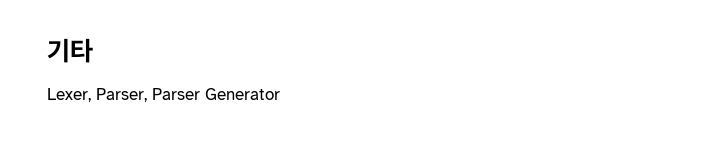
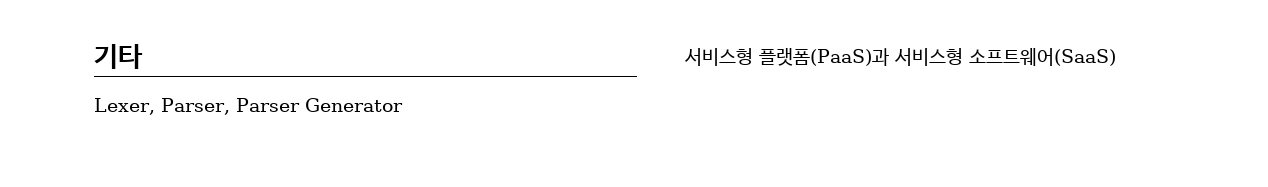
(280, 94) none -> [684,48,1116,66] // 서비스형 플랫폼(PaaS)과 서비스형 소프트웨어(SaaS)

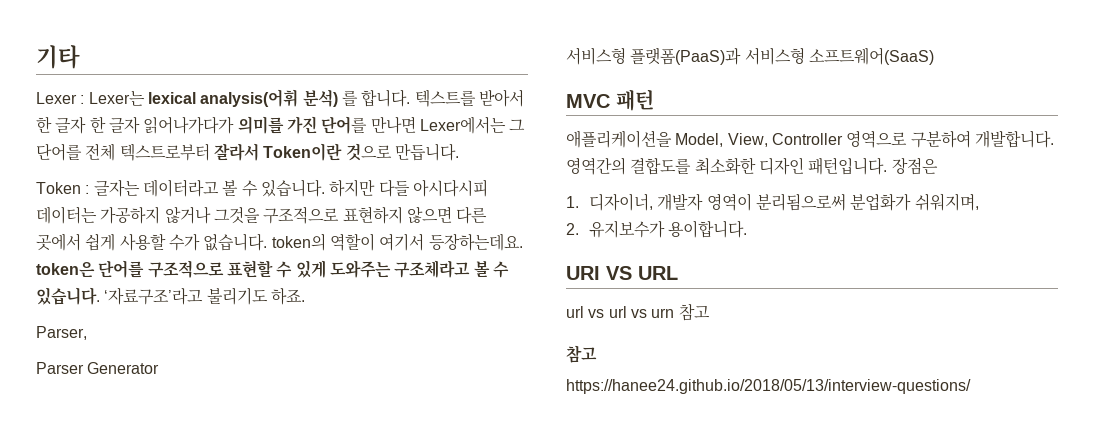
[94,98,155,115] Lexer, -> [36,89,524,107] [36,116,526,134] [36,143,459,161] [36,179,488,197] [36,206,488,224] [36,233,523,251] [36,260,509,278] [36,287,305,305] Lexer : Lexer는 lexical analysis(어휘 분석) 를 합니다. 텍스트를 받아서 한 글자 한 글자 읽어나가다가 의미를 가진 단어를 만나면 Lexer에서는 그 단어를 전체 텍스트로부터 잘라서 Token이란 것으로 만듭니다. // Token : 글자는 데이터라고 볼 수 있습니다. 하지만 다들 아시다시피 데이터는 가공하지 않거나 그것을 구조적으로 표현하지 않으면 다른 곳에서 쉽게 사용할 수가 없습니다. token의 역할이 여기서 등장하는데요. token은 단어를 구조적으로 표현할 수 있게 도와주는 구조체라고 볼 수 있습니다. ‘자료구조’라고 불리기도 하죠. //
(230, 106) none -> (87, 333) //
(1116, 57) none -> [566,89,654,111] [566,130,1054,148] [566,157,938,175] [566,193,979,211] [566,220,748,238] [566,266,678,280] [566,303,710,321] [566,345,597,363] [566,379,971,394] // MVC 패턴 // 애플리케이션을 Model, View, Controller 영역으로 구분하여 개발합니다. 영역간의 결합도를 최소화한 디자인 패턴입니다. 장점은 // 1. 디자이너, 개발자 영역이 분리됨으로써 분업화가 쉬워지며, // 2. 유지보수가 용이합니다. // URI VS URL // url vs url vs urn 참고 // 참고 // https://hanee24.github.io/2018/05/13/interview-questions/

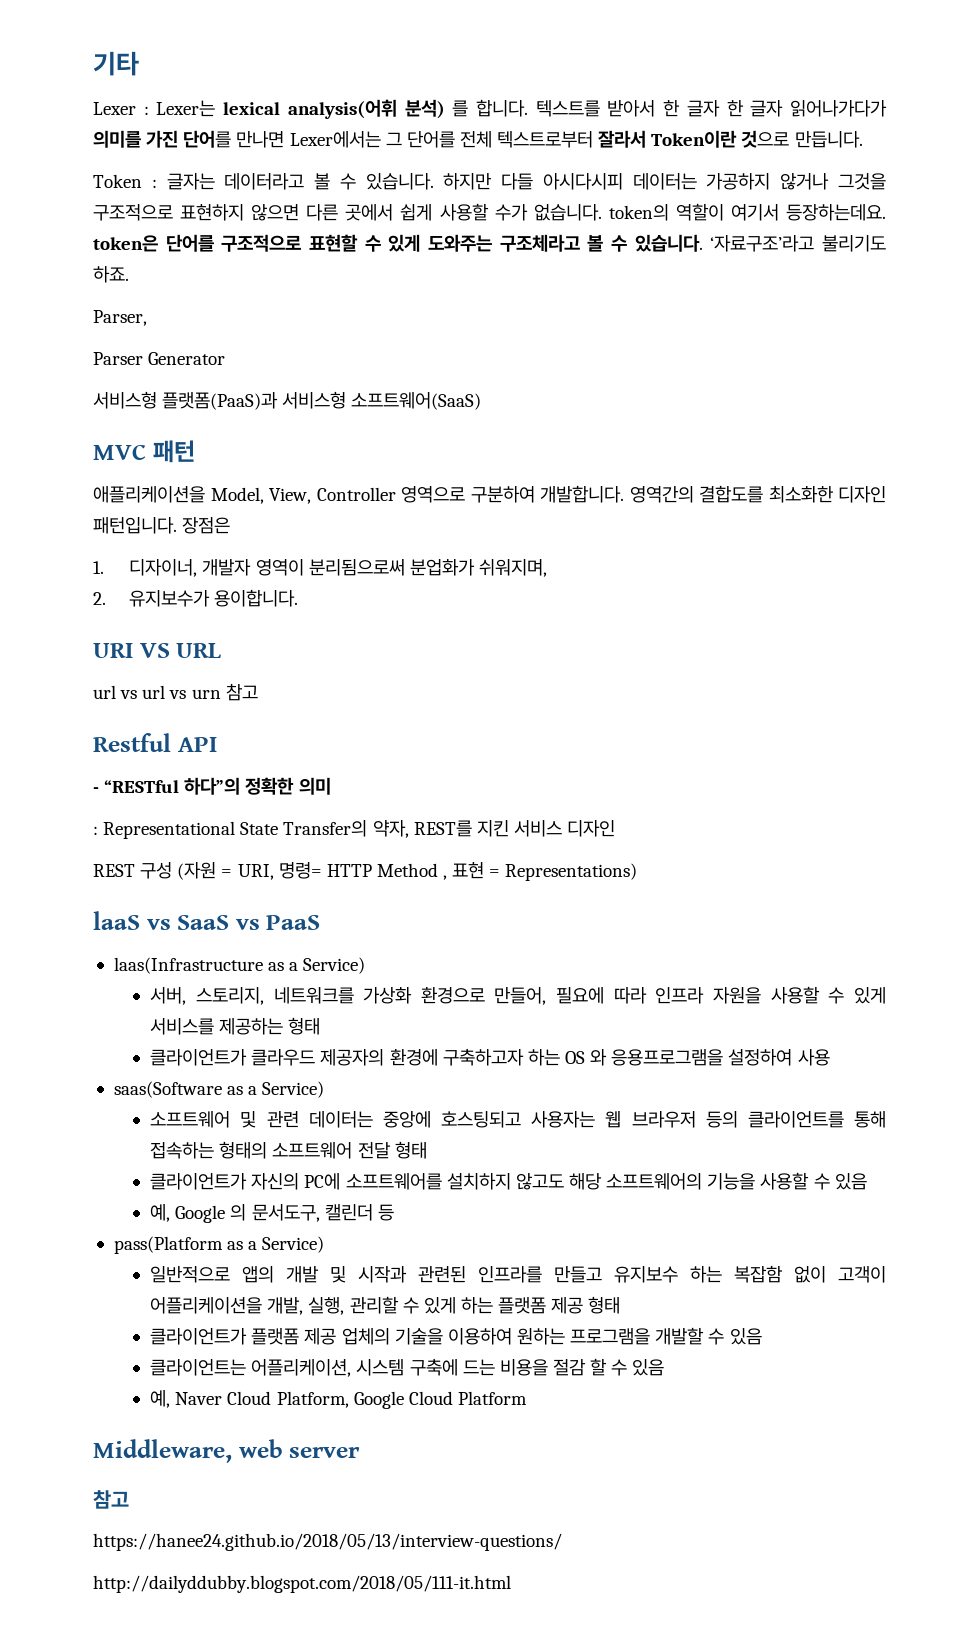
(710, 312) none -> [93,733,217,752] [93,777,331,795] [93,820,616,839] [93,862,638,881] [93,911,321,930] [113,957,366,974] [150,986,886,1005] [150,1017,321,1035] [150,1048,830,1066] [113,1081,325,1098] [150,1111,886,1128] [150,1141,427,1159] [150,1172,867,1190] [150,1204,394,1223] [113,1236,325,1254] [150,1265,886,1283] [150,1296,621,1315] [150,1327,762,1345] [150,1358,665,1377] [150,1390,527,1409] [93,1439,361,1463] // Restful API // - “RESTful 하다”의 정확한 의미 // : Representational State Transfer의 약자, REST를 지킨 서비스 디자인 // REST 구성 (자원 = URI, 명령= HTTP Method , 표현 = Representations) // laaS vs SaaS vs PaaS // laas(Infrastructure as a Service) // 서버, 스토리지, 네트워크를 가상화 환경으로 만들어, 필요에 따라 인프라 자원을 사용할 수 있게 서비스를 제공하는 형태 // 클라이언트가 클라우드 제공자의 환경에 구축하고자 하는 OS 와 응용프로그램을 설정하여 사용 // saas(Software as a Service) // 소프트웨어 및 관련 데이터는 중앙에 호스팅되고 사용자는 웹 브라우저 등의 클라이언트를 통해 접속하는 형태의 소프트웨어 전달 형태 // 클라이언트가 자신의 PC에 소프트웨어를 설치하지 않고도 해당 소프트웨어의 기능을 사용할 수 있음 // 예, Google 의 문서도구, 캘린더 등 // pass(Platform as a Service) // 일반적으로 앱의 개발 및 시작과 관련된 인프라를 만들고 유지보수 하는 복잡함 없이 고객이 어플리케이션을 개발, 실행, 관리할 수 있게 하는 플랫폼 제공 형태 // 클라이언트가 플랫폼 제공 업체의 기술을 이용하여 원하는 프로그램을 개발할 수 있음 // 클라이언트는 어플리케이션, 시스템 구축에 드는 비용을 절감 할 수 있음 // 예, Naver Cloud Platform, Google Cloud Platform // Middleware, web server
(971, 386) none -> [93,1575,511,1593] // http://dailyddubby.blogspot.com/2018/05/111-it.html

